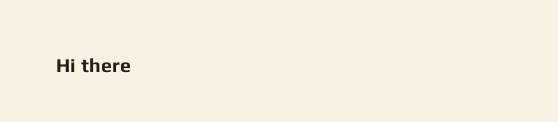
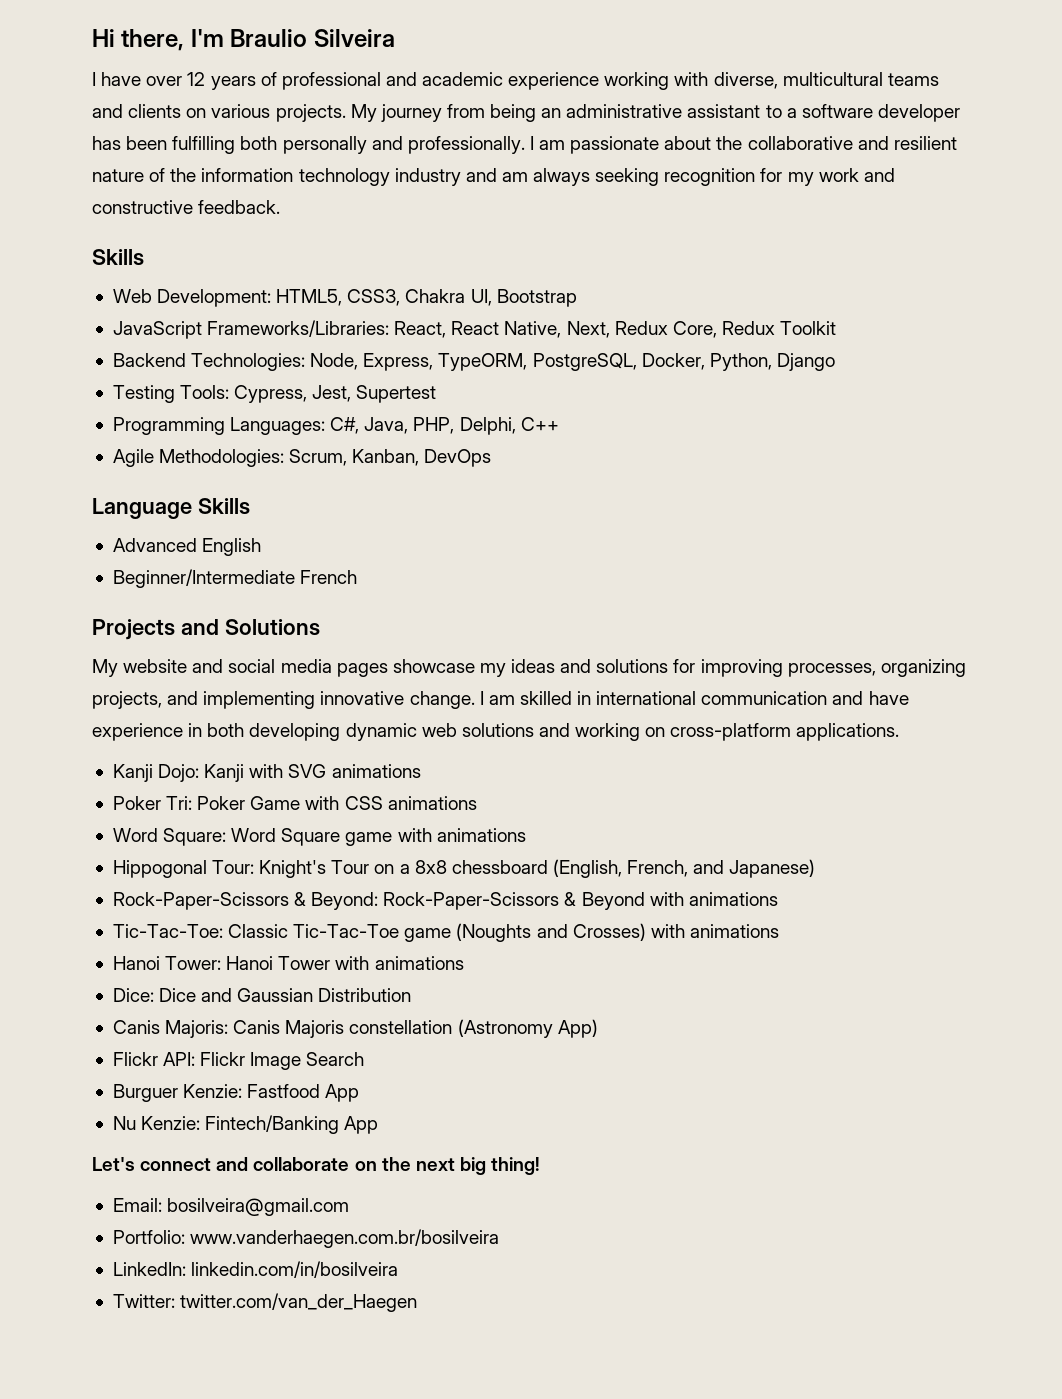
[81,58,132,73] there -> [121,29,395,51] [92,72,939,90] [92,104,960,122] [92,136,957,154] [92,168,895,186] [92,200,281,214] [92,249,144,266] [112,289,577,307] [112,320,837,339] [112,353,835,371] [112,385,437,403] [112,417,559,435] [112,449,492,467] [92,498,250,519] [112,538,262,556] [112,569,358,588] [92,619,320,640] [92,659,966,677] [92,691,909,709] [92,723,900,741] [112,764,421,782] [112,796,477,810] [112,828,526,846] [112,859,816,878] [112,892,778,910] [112,923,779,942] [112,956,464,970] [112,988,412,1002] [112,1019,598,1038] [112,1052,365,1070] [112,1084,360,1102] [112,1115,379,1134] [92,1157,541,1175] [112,1198,350,1216] [112,1229,500,1248] [112,1261,399,1278] [112,1293,418,1312] there, I'm Braulio Silveira // I have over 12 years of professional and academic experience working with diverse, multicultural teams and clients on various projects. My journey from being an administrative assistant to a software developer has been fulfilling both personally and professionally. I am passionate about the collaborative and resilient nature of the information technology industry and am always seeking recognition for my work and constructive feedback. // Skills // Web Development: HTML5, CSS3, Chakra UI, Bootstrap // JavaScript Frameworks/Libraries: React, React Native, Next, Redux Core, Redux Toolkit // Backend Technologies: Node, Express, TypeORM, PostgreSQL, Docker, Python, Django // Testing Tools: Cypress, Jest, Supertest // Programming Languages: C#, Java, PHP, Delphi, C++ // Agile Methodologies: Scrum, Kanban, DevOps // Language Skills // Advanced English // Beginner/Intermediate French // Projects and Solutions // My website and social media pages showcase my ideas and solutions for improving processes, organizing projects, and implementing innovative change. I am skilled in international communication and have experience in both developing dynamic web solutions and working on cross-platform applications. // Kanji Dojo: Kanji with SVG animations // Poker Tri: Poker Game with CSS animations // Word Square: Word Square game with animations // Hippogonal Tour: Knight's Tour on a 8x8 chessboard (English, French, and Japanese) // Rock-Paper-Scissors & Beyond: Rock-Paper-Scissors & Beyond with animations // Tic-Tac-Toe: Classic Tic-Tac-Toe game (Noughts and Crosses) with animations // Hanoi Tower: Hanoi Tower with animations // Dice: Dice and Gaussian Distribution // Canis Majoris: Canis Majoris constellation (Astronomy App) // Flickr API: Flickr Image Search // Burguer Kenzie: Fastfood App // Nu Kenzie: Fintech/Banking App // Let's connect and collaborate on the next big thing! // Email: bosilveira@gmail.com // Portfolio: www.vanderhaegen.com.br/bosilveira // LinkedIn: linkedin.com/in/bosilveira // Twitter: twitter.com/van_der_Haegen

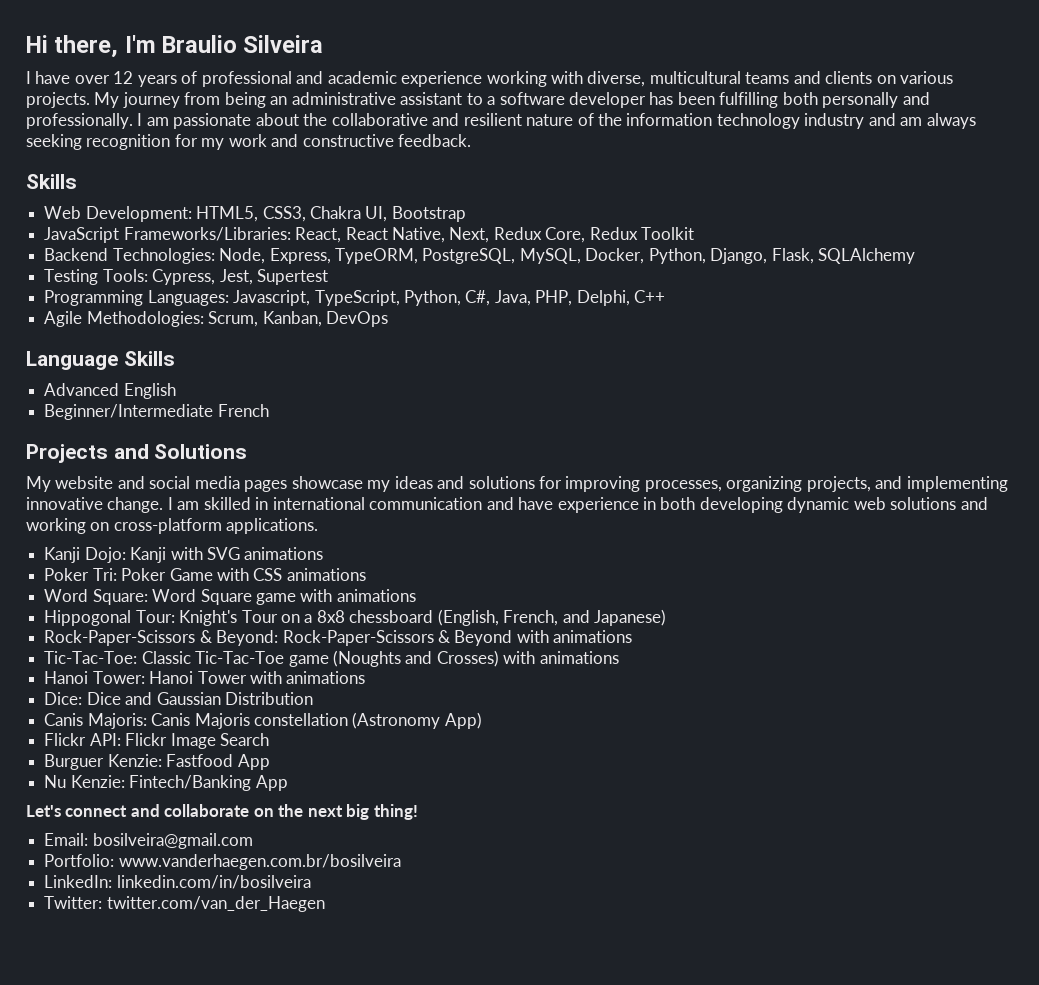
(637, 362) none -> [519,248,581,264] MySQL,
[776,353,835,371] Django -> [710,248,916,264] Django, Flask, SQLAlchemy
(326, 426) none -> [233,290,461,306] Javascript, TypeScript, Python,

